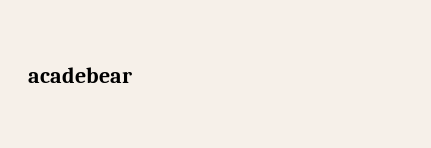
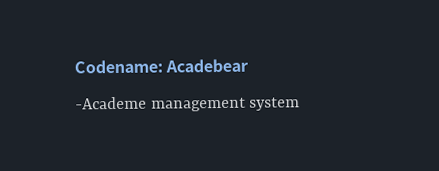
[28,67,132,83] acadebear -> [74,58,249,74] [75,96,301,112] Codename: Acadebear // -Academe management system

